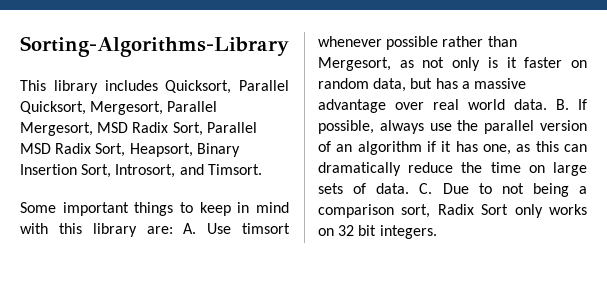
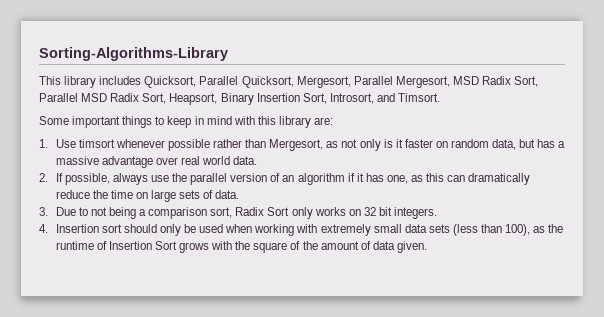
[183,223,197,234] A. -> [39,139,48,148] // 1.
[556,99,569,110] B. -> [39,173,48,182] // 2.
[419,183,433,194] C. -> [39,207,48,216] // 3.
(437, 232) none -> [39,224,564,236] [55,241,427,253] // 4. Insertion sort should only be used when working with extremely small data sets (less than 100), as the runtime of Insertion Sort grows with the square of the amount of data given.

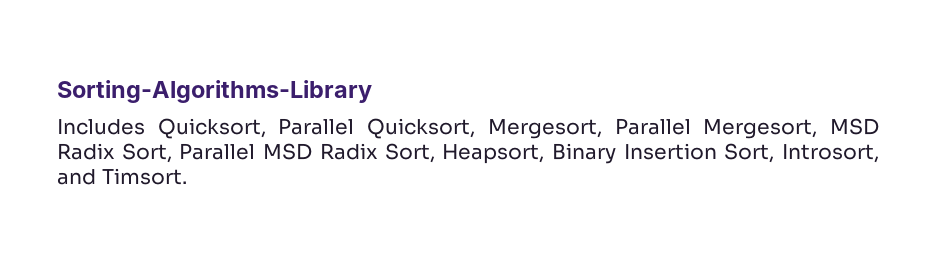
[39,76,142,88] This library includes -> [57,119,145,135] Includes
[39,116,334,128] [39,139,566,151] [55,156,258,168] [39,173,531,185] [55,190,240,202] [39,207,438,219] [39,224,564,236] [55,241,427,253] // Some important things to keep in mind with this library are: // 1. Use timsort whenever possible rather than Mergesort, as not only is it faster on random data, but has a massive advantage over real world data. // 2. If possible, always use the parallel version of an algorithm if it has one, as this can dramatically reduce the time on large sets of data. // 3. Due to not being a comparison sort, Radix Sort only works on 32 bit integers. // 4. Insertion sort should only be used when working with extremely small data sets (less than 100), as the runtime of Insertion Sort grows with the square of the amount of data given. -> (187, 176) none

